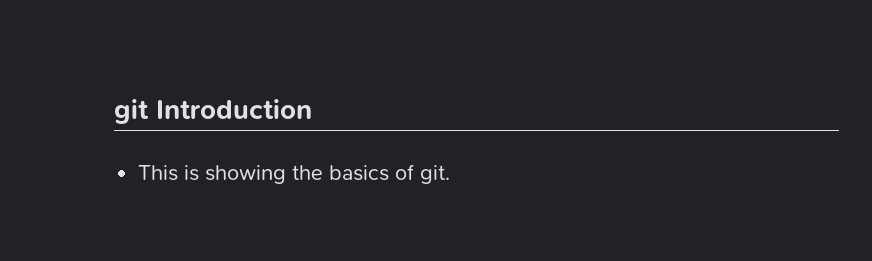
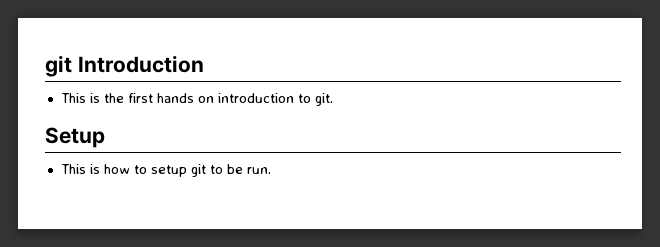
[205,164,451,184] showing the basics of git. -> [103,93,333,106] [45,127,105,148] [60,164,271,177] the first hands on introduction to git. // Setup // This is how to setup git to be run.

